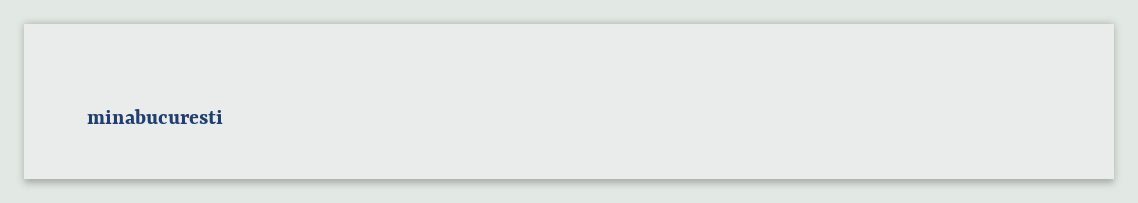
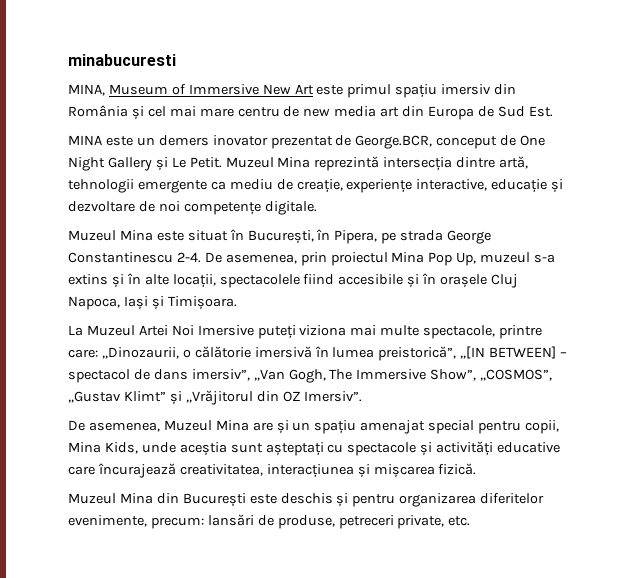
(223, 116) none -> [68,84,517,98] [68,105,553,120] [68,135,546,149] [68,156,529,171] [68,179,564,193] [68,201,317,215] [68,229,492,244] [68,252,556,266] [68,273,519,288] [68,296,237,310] [68,325,543,339] [68,346,568,361] [68,369,553,383] [68,390,363,405] [68,420,560,434] [68,441,561,456] [68,463,477,478] [68,493,545,507] [68,514,471,529] // MINA, Museum of Immersive New Art este primul spațiu imersiv din România și cel mai mare centru de new media art din Europa de Sud Est. // MINA este un demers inovator prezentat de George.BCR, conceput de One Night Gallery și Le Petit. Muzeul Mina reprezintă intersecția dintre artă, tehnologii emergente ca mediu de creație, experiențe interactive, educație și dezvoltare de noi competențe digitale. // Muzeul Mina este situat în București, în Pipera, pe strada George Constantinescu 2-4. De asemenea, prin proiectul Mina Pop Up, muzeul s-a extins și în alte locații, spectacolele fiind accesibile și în orașele Cluj Napoca, Iași și Timișoara. // La Muzeul Artei Noi Imersive puteți viziona mai multe spectacole, printre care: „Dinozaurii, o călătorie imersivă în lumea preistorică”, „[IN BETWEEN] – spectacol de dans imersiv”, „Van Gogh, The Immersive Show”, „COSMOS”, „Gustav Klimt” și „Vrăjitorul din OZ Imersiv”. // De asemenea, Muzeul Mina are și un spațiu amenajat special pentru copii, Mina Kids, unde aceștia sunt așteptați cu spectacole și activități educative care încurajează creativitatea, interacțiunea și mișcarea fizică. // Muzeul Mina din București este deschis și pentru organizarea diferitelor evenimente, precum: lansări de produse, petreceri private, etc.

